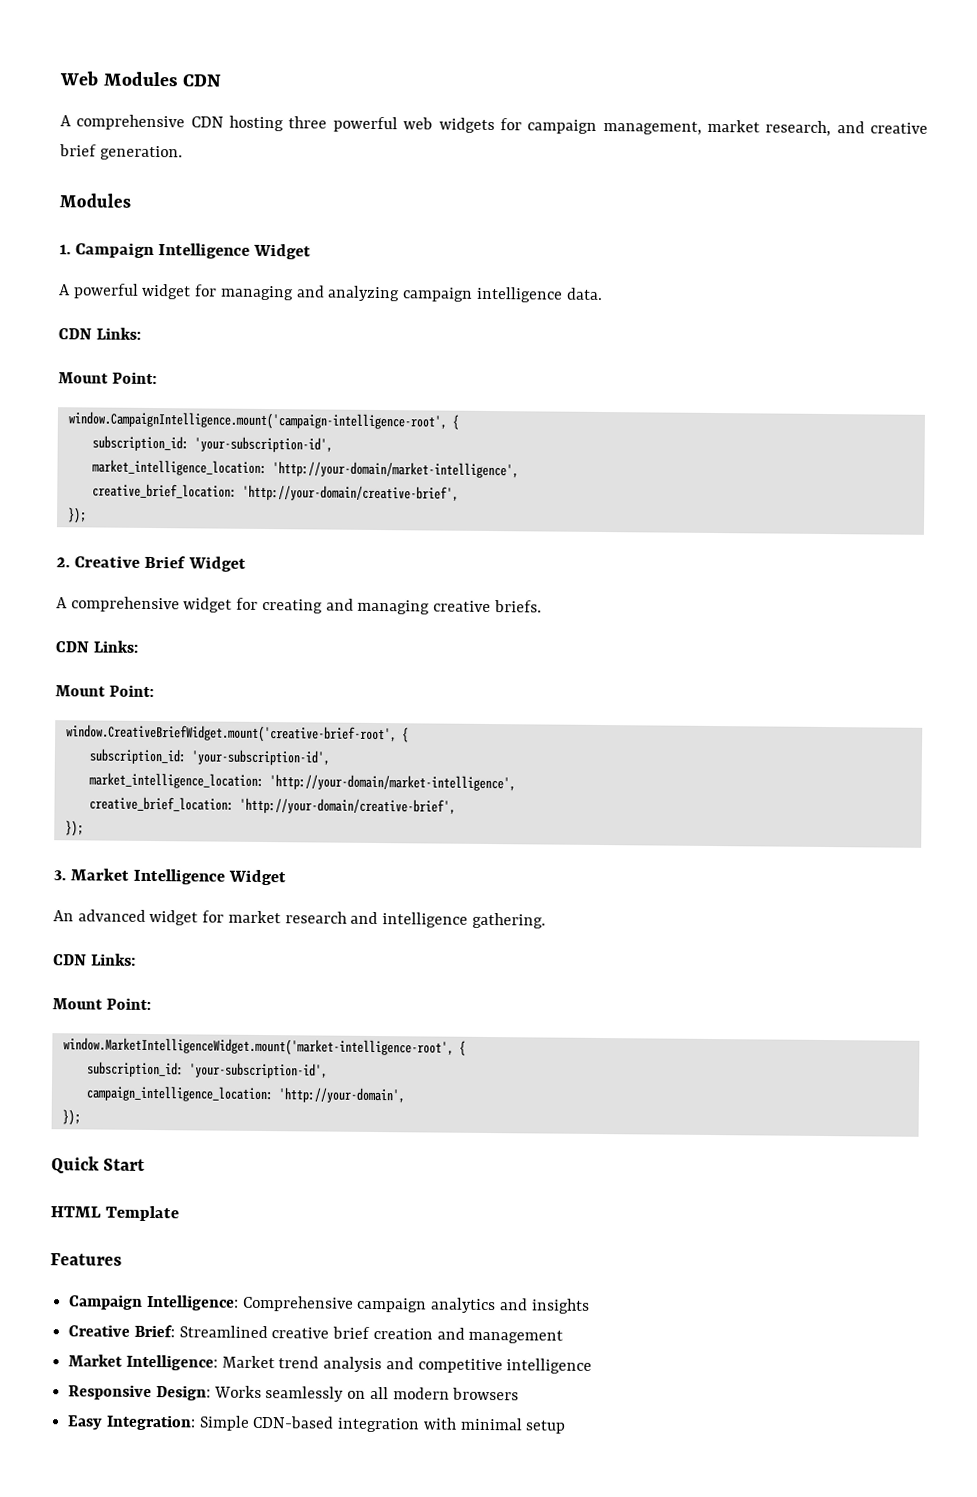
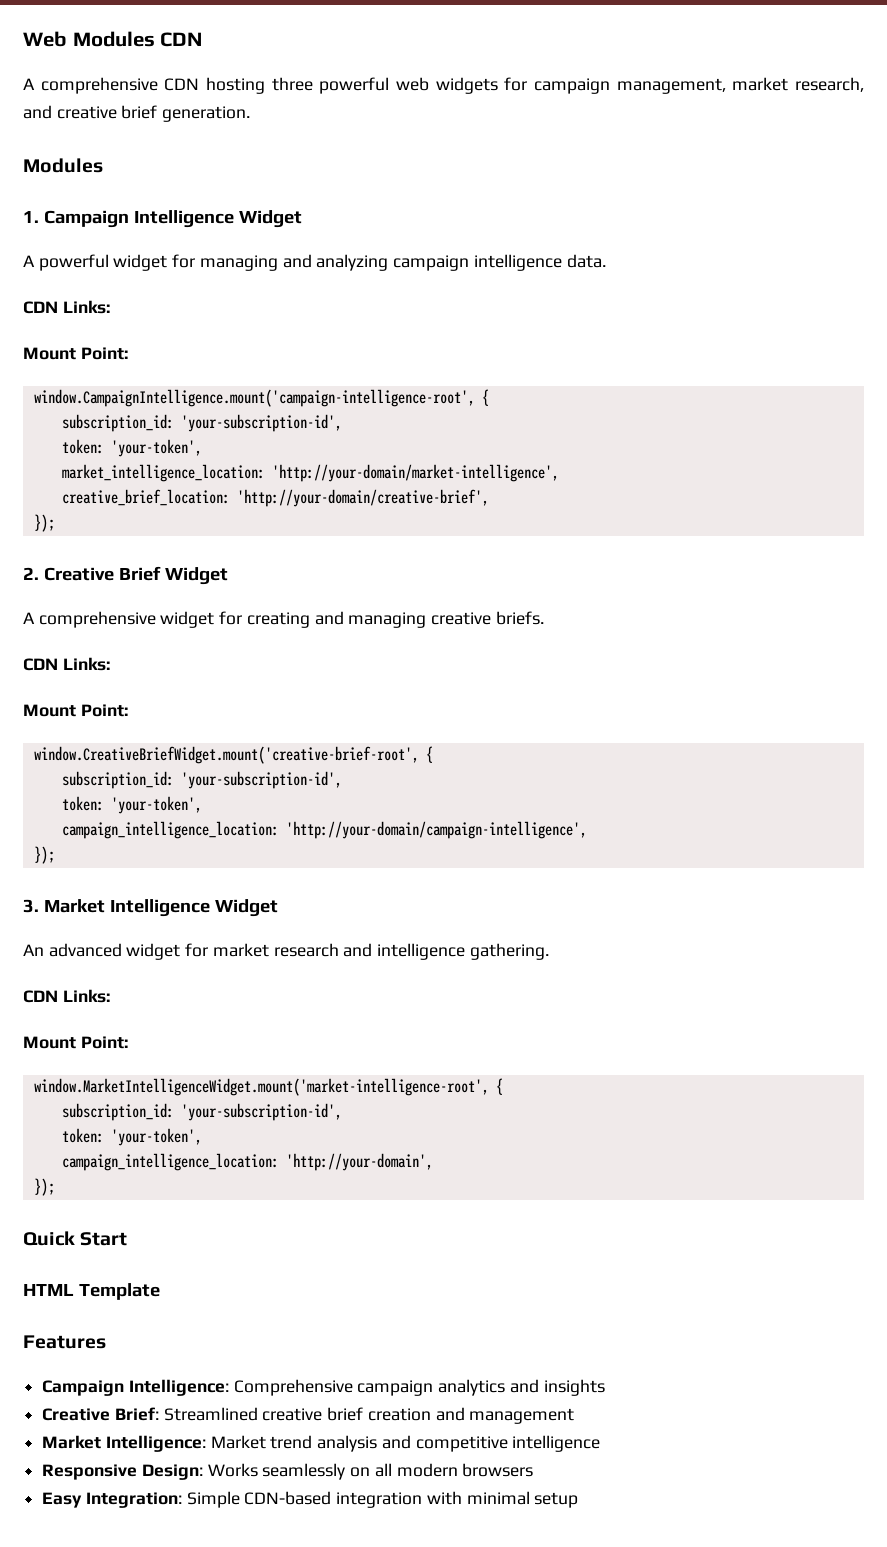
(333, 444) none -> [61,439,202,457] // token: 'your-token',
[88,772,516,792] [88,796,456,815] market_intelligence_location: 'http://your-domain/market-intelligence', // creative_brief_location: 'http://your-domain/creative-brief', -> [61,796,202,814] [61,821,587,839] token: 'your-token', // campaign_intelligence_location: 'http://your-domain/campaign-intelligence',
(328, 1070) none -> [61,1128,202,1146] // token: 'your-token',

